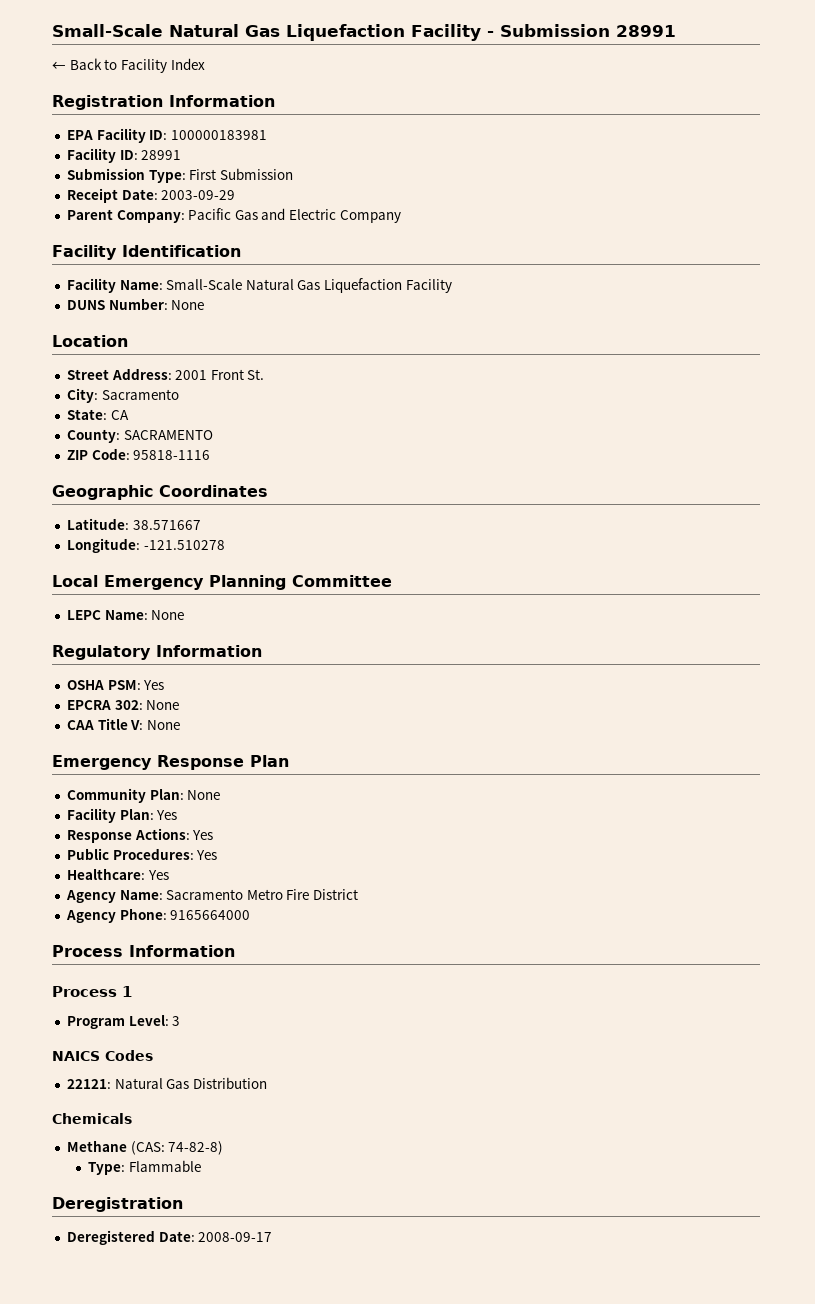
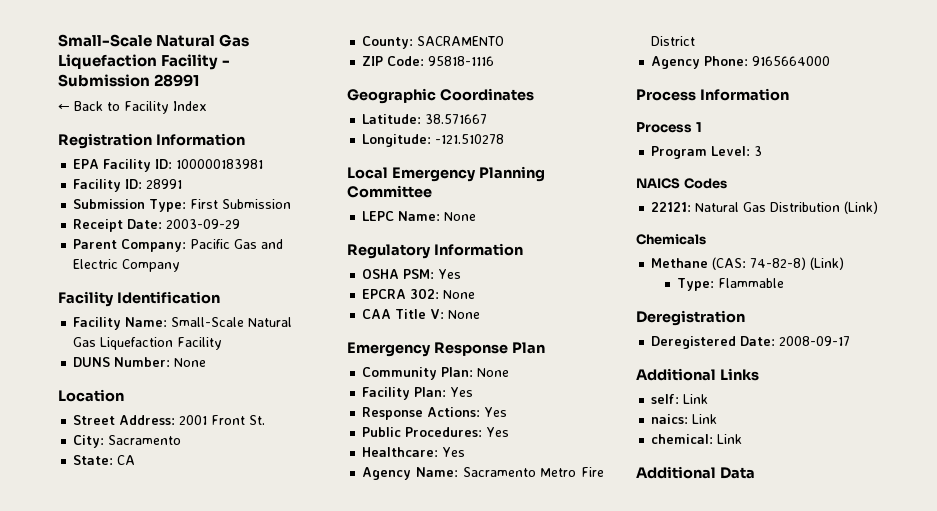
(267, 1083) none -> [844,201,879,214] (Link)
(224, 1148) none -> [810,257,845,270] (Link)
(273, 1237) none -> [636,368,759,381] [651,394,709,404] [651,414,718,424] [651,434,743,444] [636,466,755,479] // Additional Links // self: Link // naics: Link // chemical: Link // Additional Data

